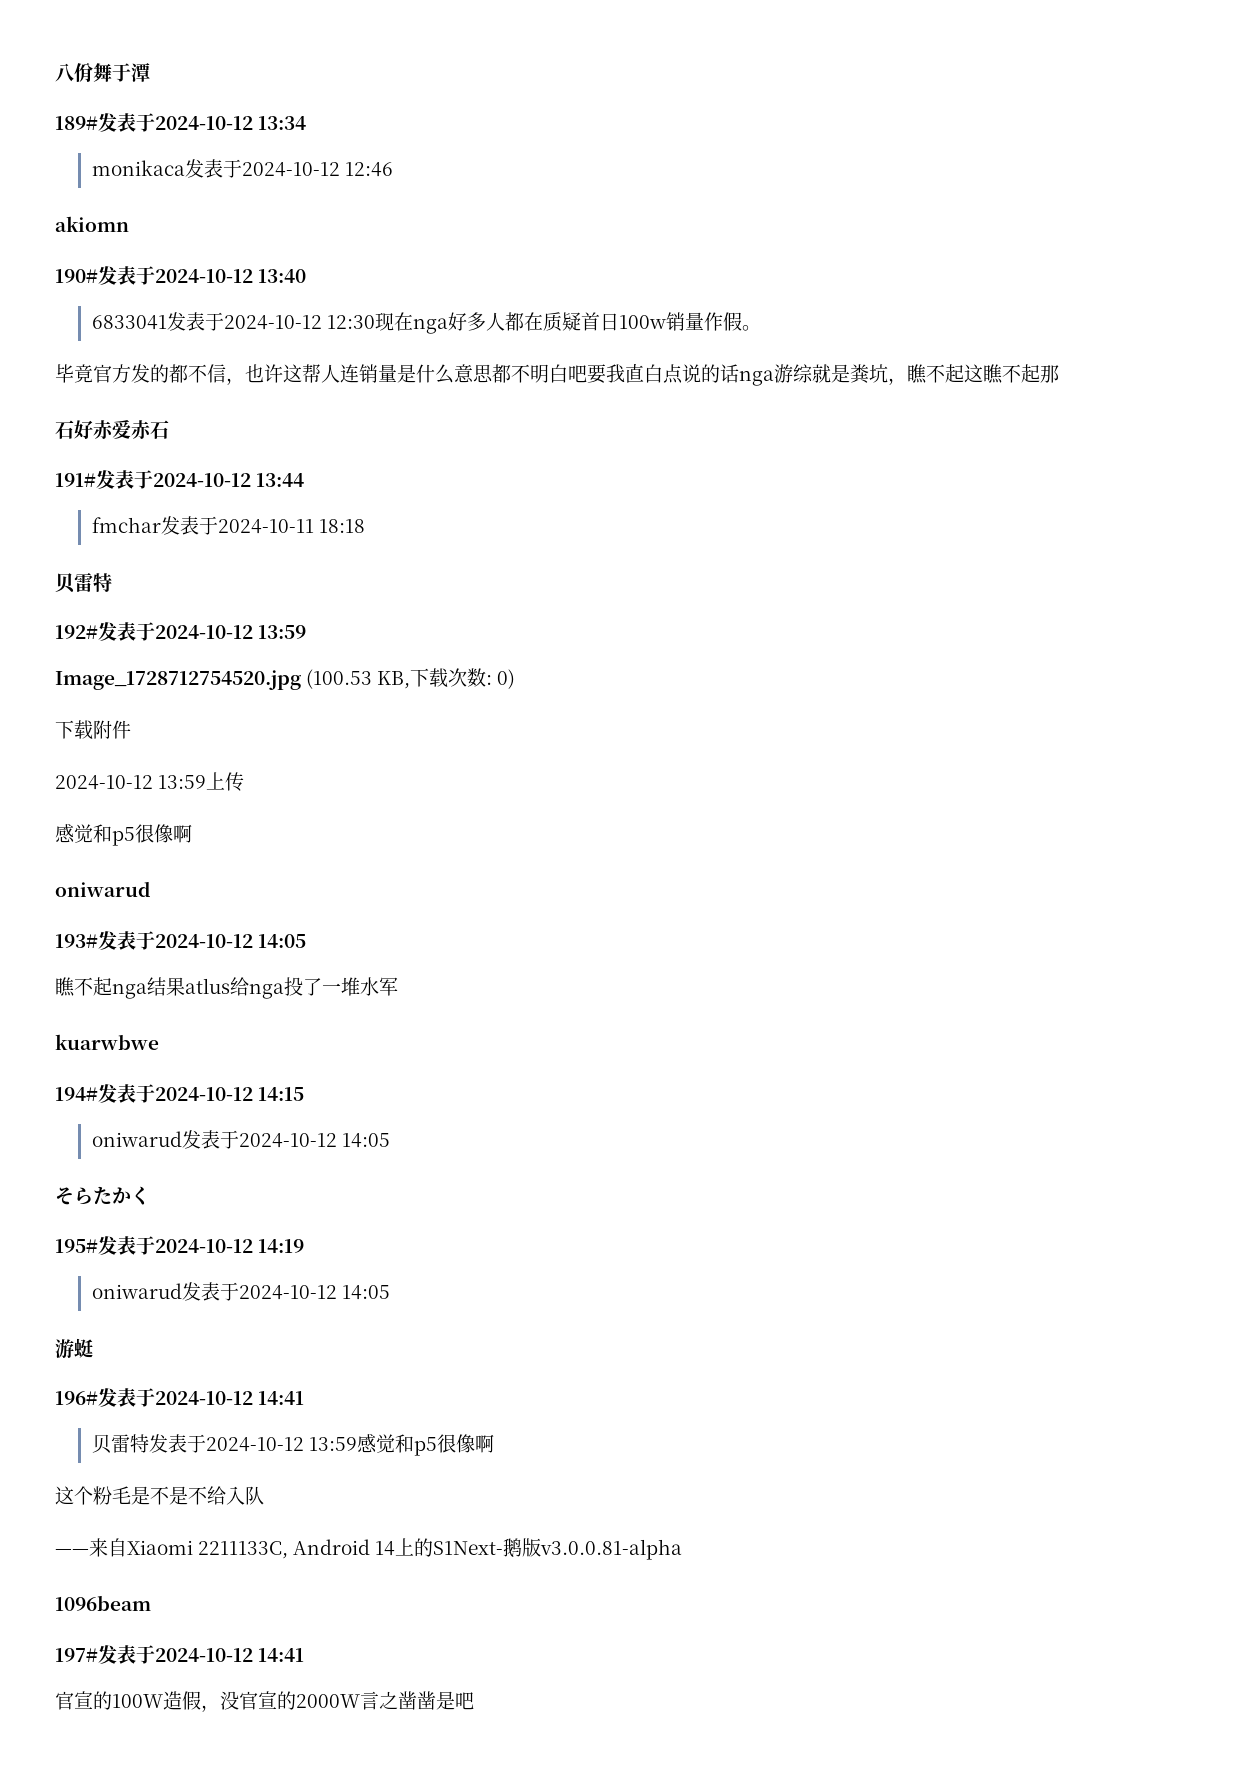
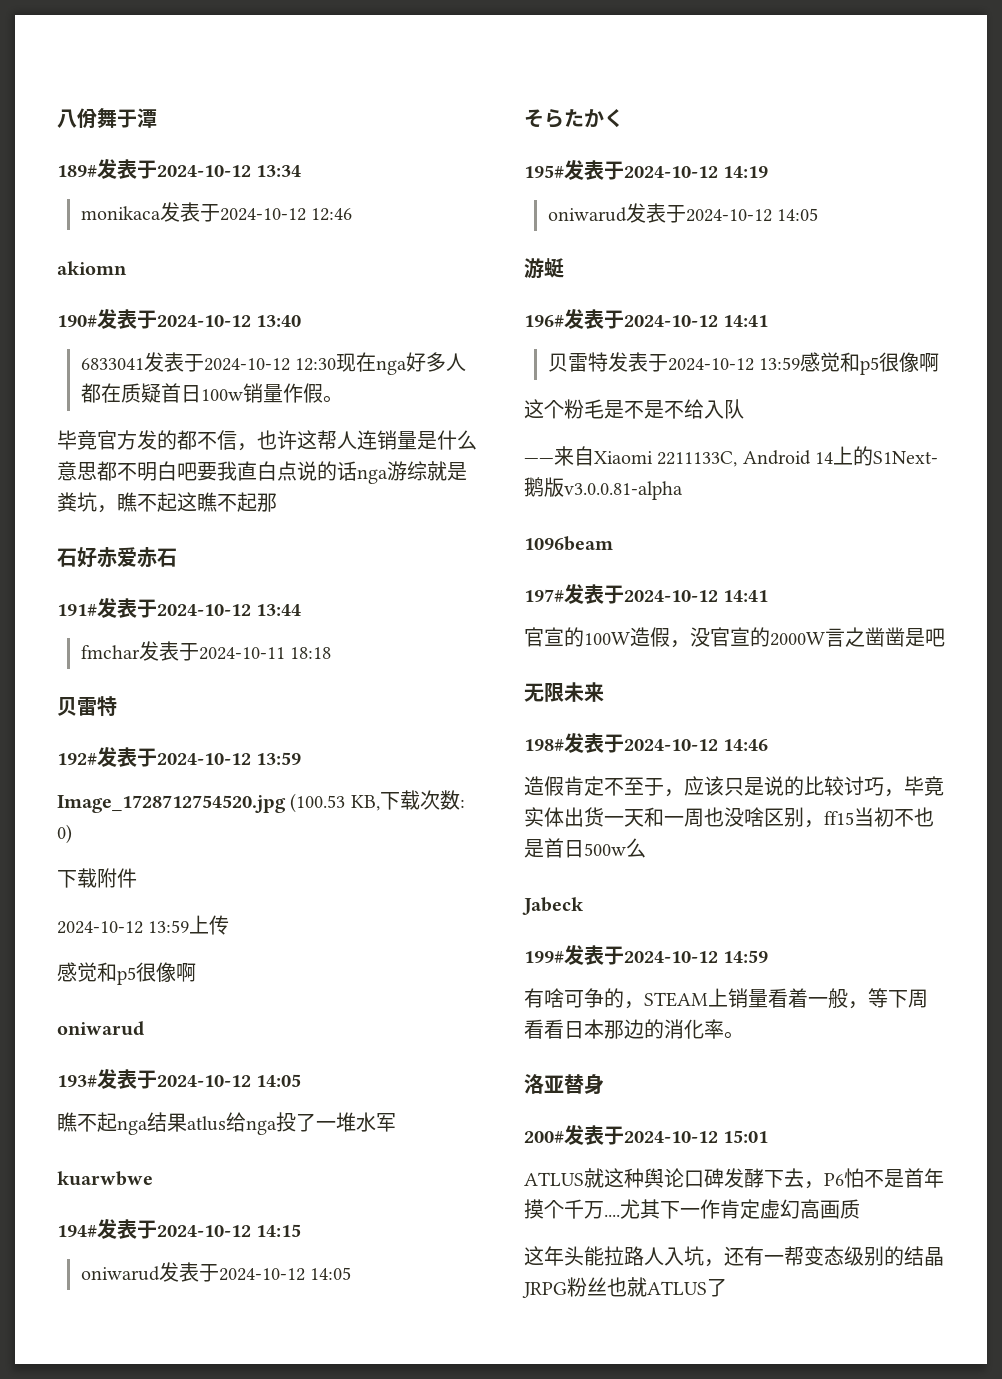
(474, 1701) none -> [524,682,604,702] [524,733,769,753] [524,776,944,797] [524,807,934,828] [524,838,646,858] [522,897,584,915] [524,945,769,965] [524,988,928,1009] [524,1019,744,1039] [524,1074,604,1094] [524,1125,769,1145] [524,1168,944,1189] [524,1199,860,1219] [524,1246,944,1267] [522,1277,727,1298] // 无限未来 // 198#发表于2024-10-12 14:46 // 造假肯定不至于，应该只是说的比较讨巧，毕竟实体出货一天和一周也没啥区别，ff15当初不也是首日500w么 // Jabeck // 199#发表于2024-10-12 14:59 // 有啥可争的，STEAM上销量看着一般，等下周看看日本那边的消化率。 // 洛亚替身 // 200#发表于2024-10-12 15:01 // ATLUS就这种舆论口碑发酵下去，P6怕不是首年摸个千万....尤其下一作肯定虚幻高画质 // 这年头能拉路人入坑，还有一帮变态级别的结晶JRPG粉丝也就ATLUS了

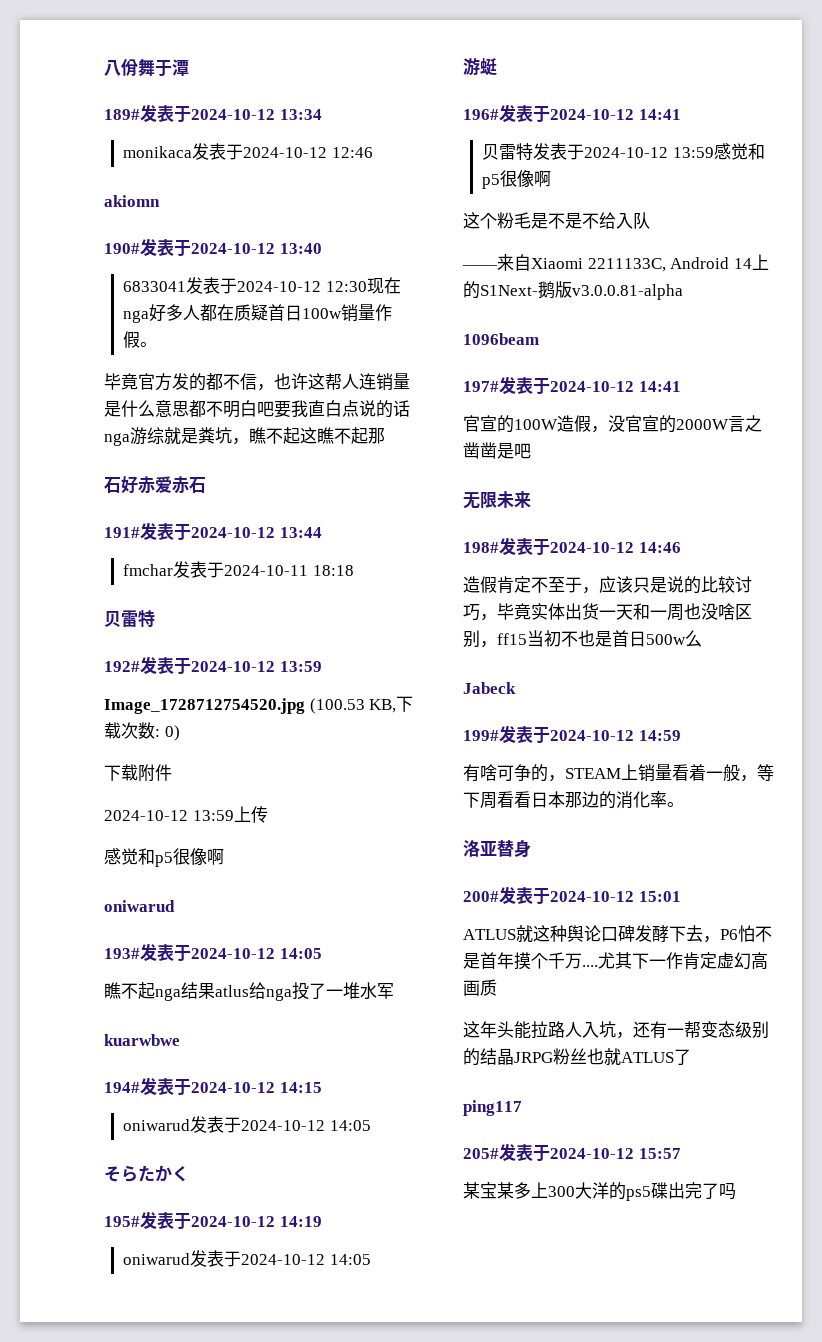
(727, 1287) none -> [463,1100,522,1116] [463,1143,681,1161] [463,1182,736,1201] // ping117 // 205#发表于2024-10-12 15:57 // 某宝某多上300大洋的ps5碟出完了吗

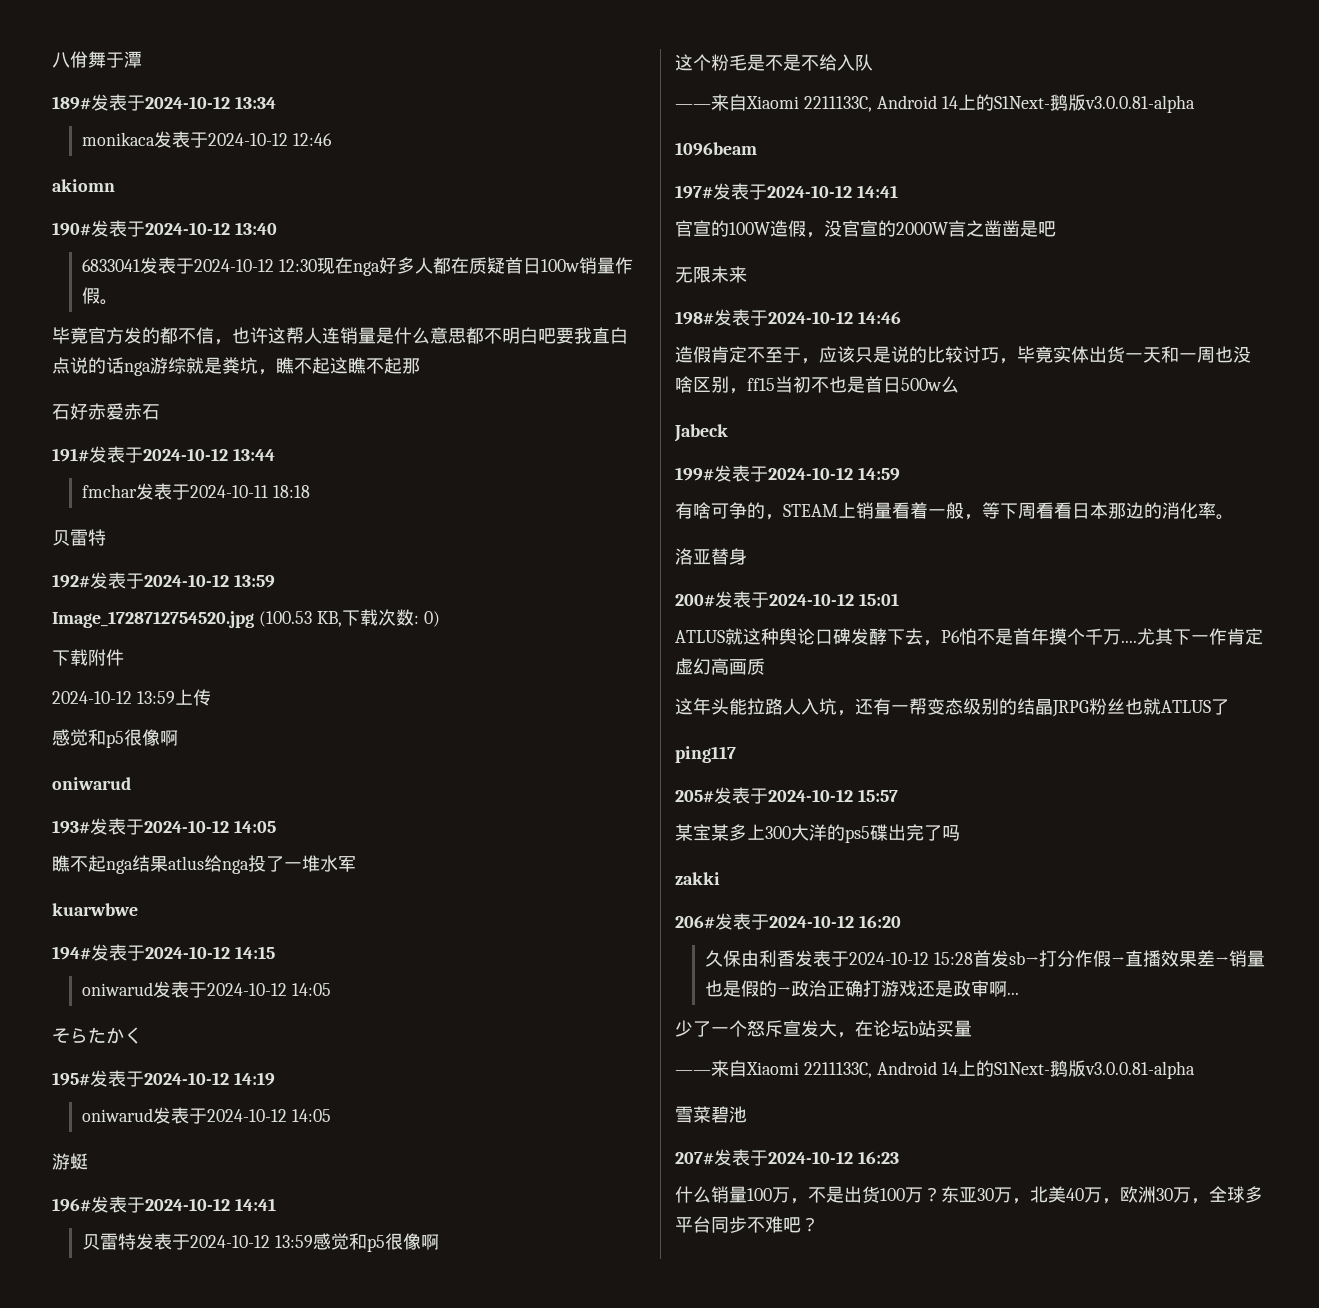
(736, 1191) none -> [675,872,720,885] [675,913,901,930] [705,950,1265,967] [705,980,1020,997] [675,1020,972,1038] [675,1060,1195,1079] [675,1106,747,1123] [675,1149,899,1166] [675,1186,1263,1204] [675,1216,819,1233] // zakki // 206#发表于2024-10-12 16:20 // 久保由利香发表于2024-10-12 15:28首发sb→打分作假→直播效果差→销量也是假的→政治正确打游戏还是政审啊... // 少了一个怒斥宣发大，在论坛b站买量 // ——来自Xiaomi 2211133C, Android 14上的S1Next-鹅版v3.0.0.81-alpha // 雪菜碧池 // 207#发表于2024-10-12 16:23 // 什么销量100万，不是出货100万？东亚30万，北美40万，欧洲30万，全球多平台同步不难吧？

